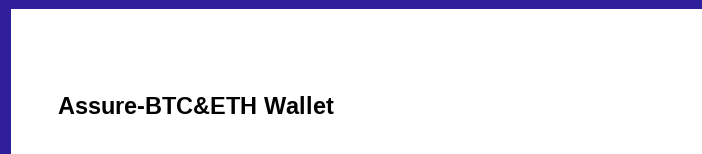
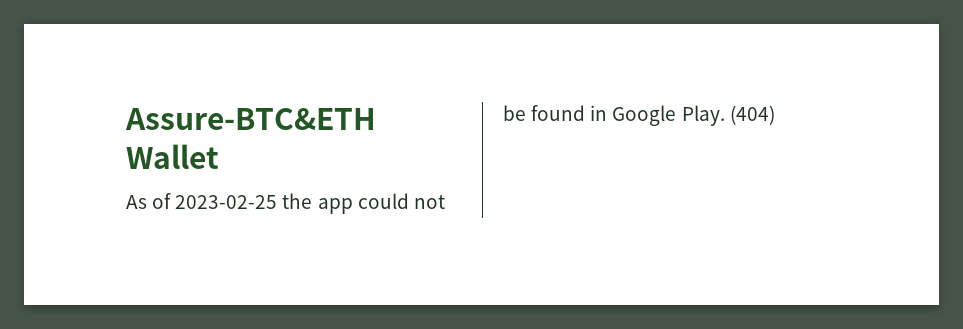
(334, 105) none -> [126,193,445,214] [503,105,775,126] // As of 2023-02-25 the app could not be found in Google Play. (404)

